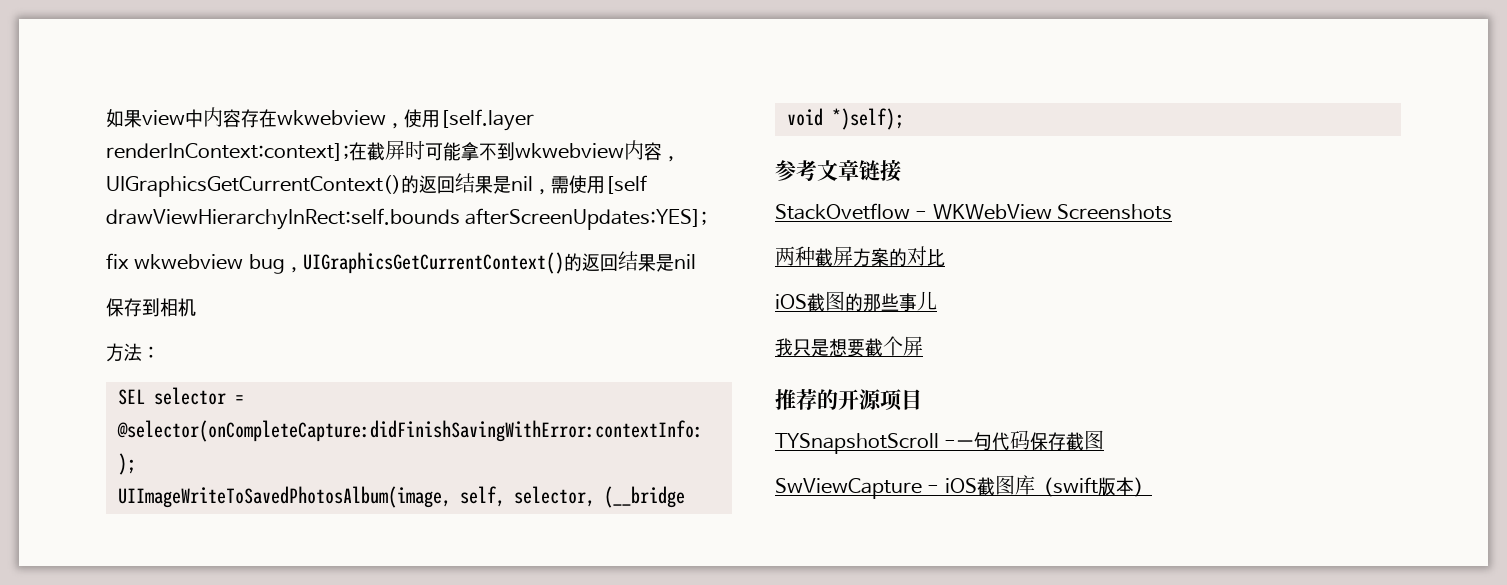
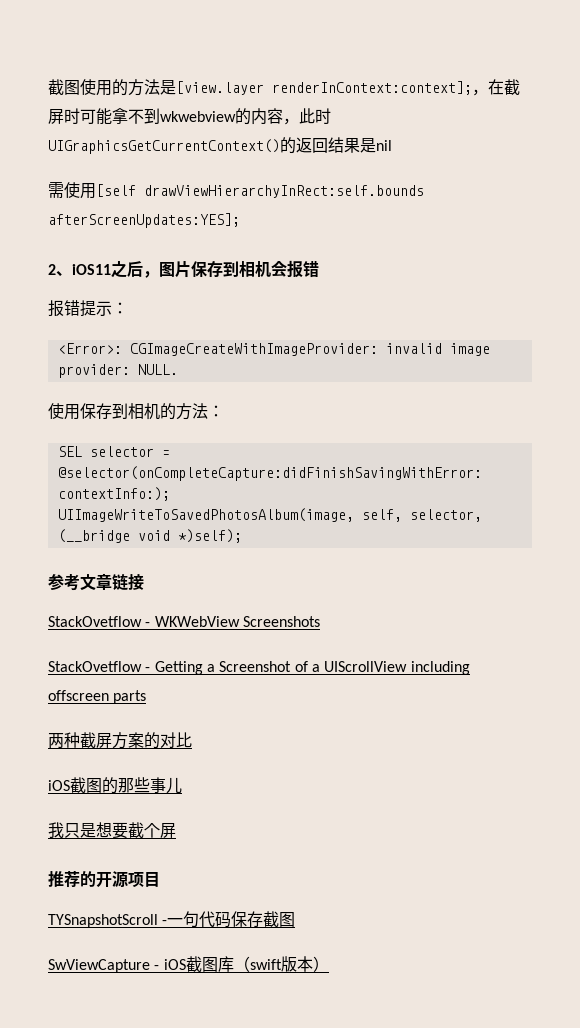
[106,107,534,131] [106,143,349,161] 如果view中内容存在wkwebview，使用[self.layer renderInContext:context]; -> [48,79,488,96] 截图使用的方法是[view.layer renderInContext:context];，
[624,140,680,162] [106,173,647,197] [106,208,708,230] [106,253,303,274] 内容，UIGraphicsGetCurrentContext()的返回结果是nil，需使用[self drawViewHierarchyInRect:self.bounds afterScreenUpdates:YES]; // fix wkwebview bug， -> [235,108,331,125] 的内容，此时
[106,298,196,317] 保存到相机 // -> [48,182,424,199] [48,213,240,228] [48,260,319,278] [48,300,128,317] [57,343,490,356] [57,364,178,378] [48,403,176,420] 需使用[self drawViewHierarchyInRect:self.bounds afterScreenUpdates:YES]; // 2、iOS11之后，图片保存到相机会报错 // 报错提示： // <Error>: CGImageCreateWithImageProvider: invalid image provider: NULL. // 使用保存到相机的
(1173, 212) none -> [48,661,470,675] [48,690,147,704] // StackOvetflow - Getting a Screenshot of a UIScrollView including offscreen parts

